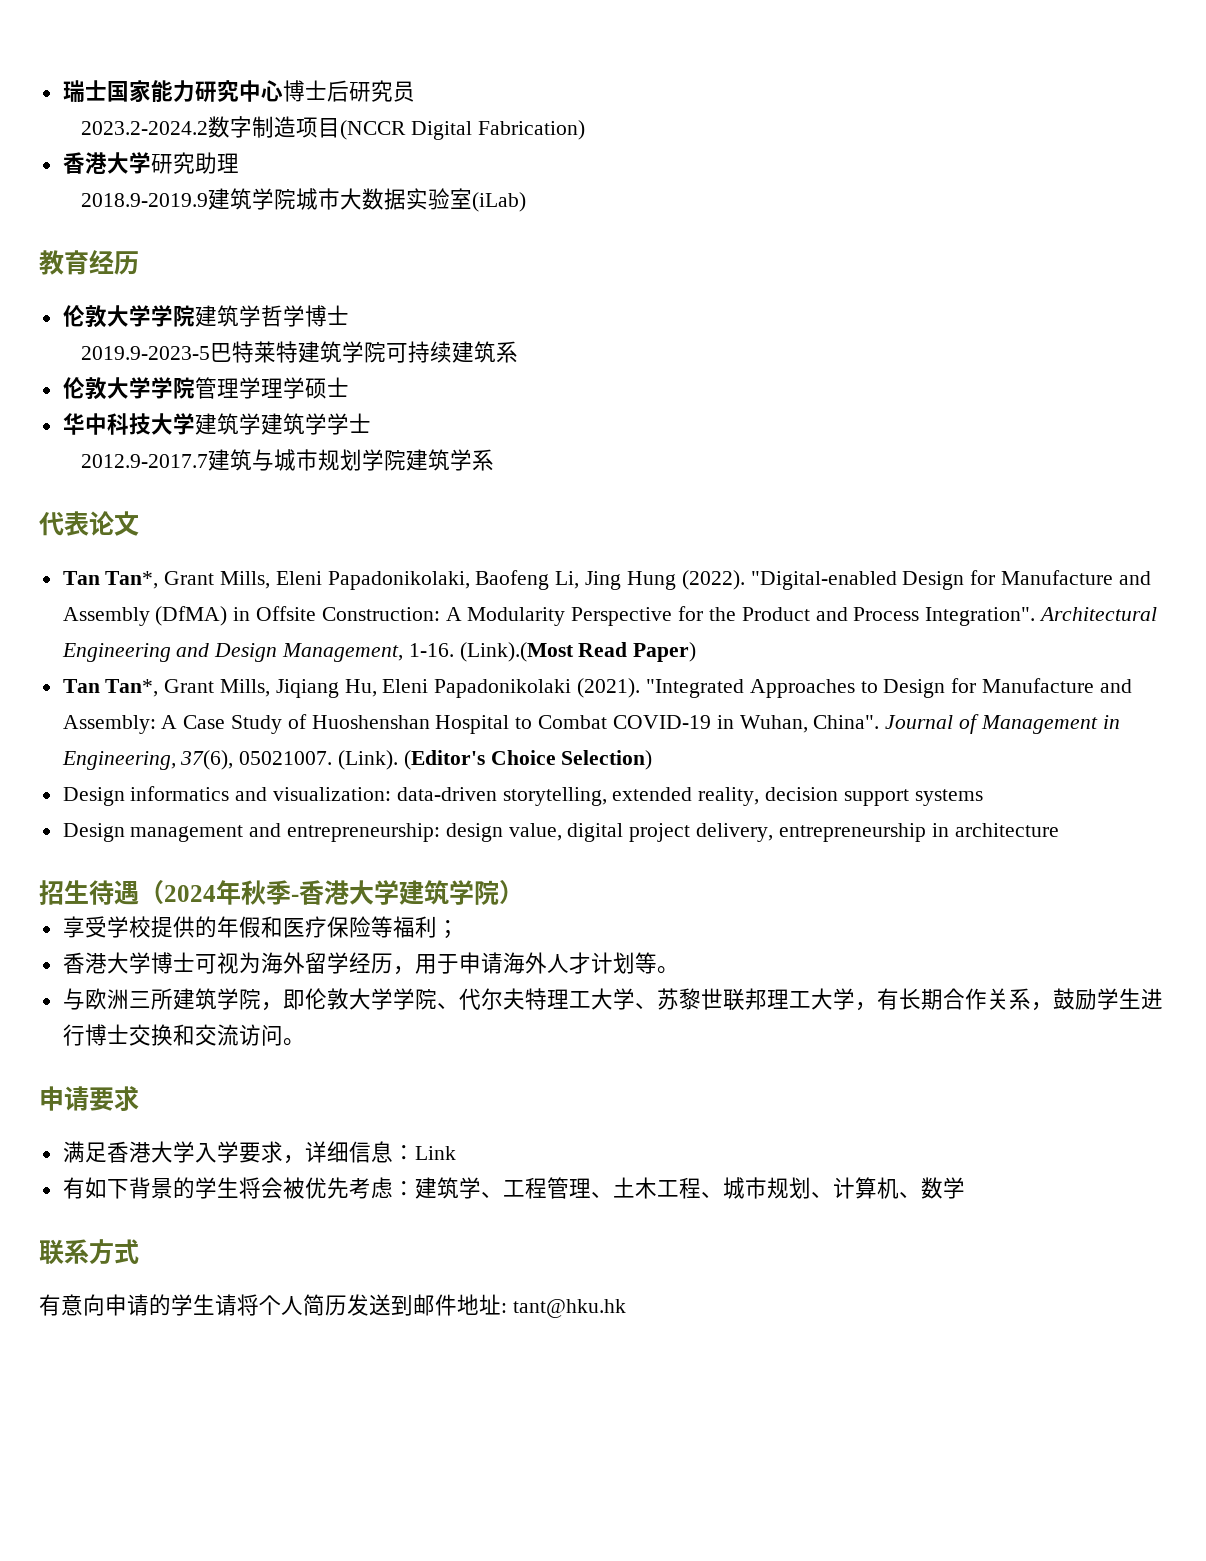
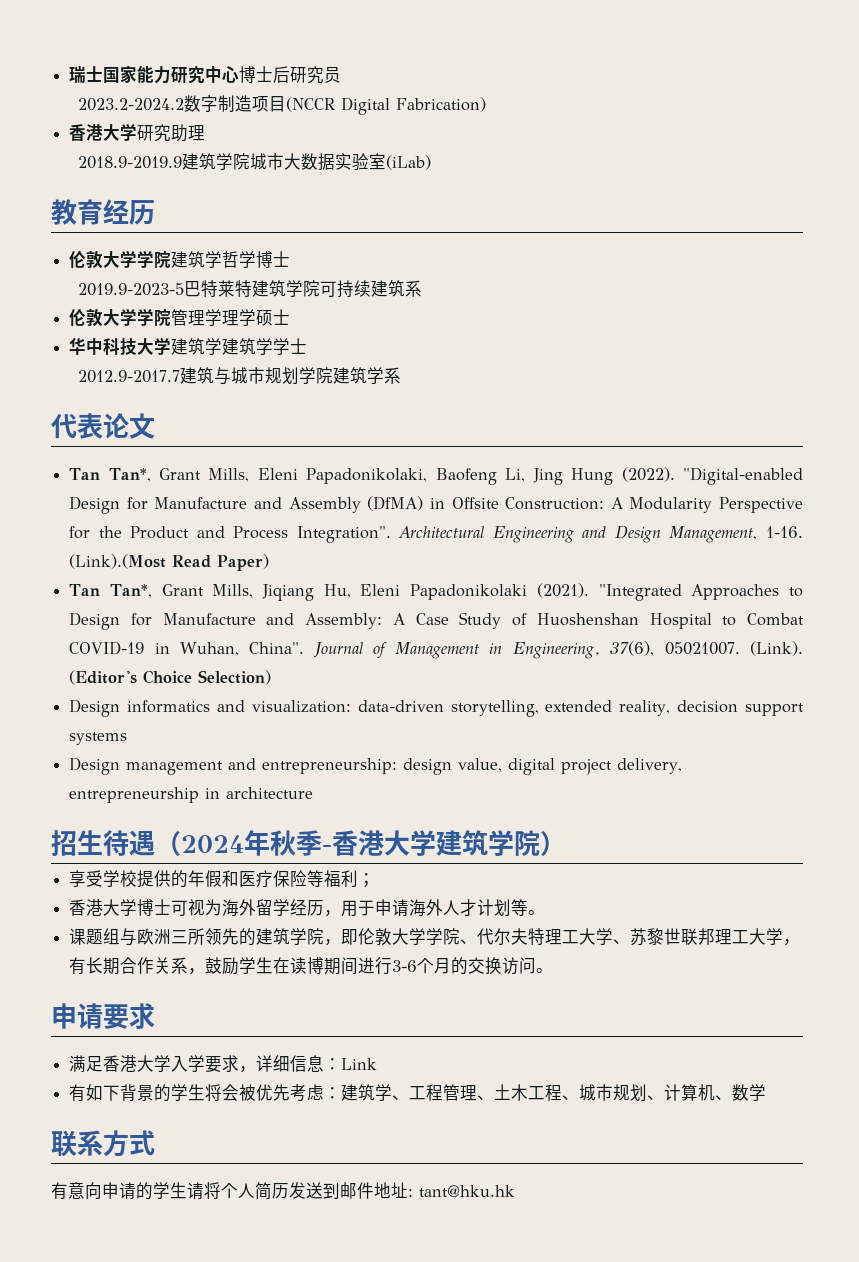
(679, 970) none -> [69,928,121,945] 课题组
(173, 999) none -> [205,928,257,946] 领先的
[1140,988,1163,1010] [62,1024,239,1046] 进行博士交换和交流 -> [273,957,503,975] 在读博期间进行3-6个月的交换

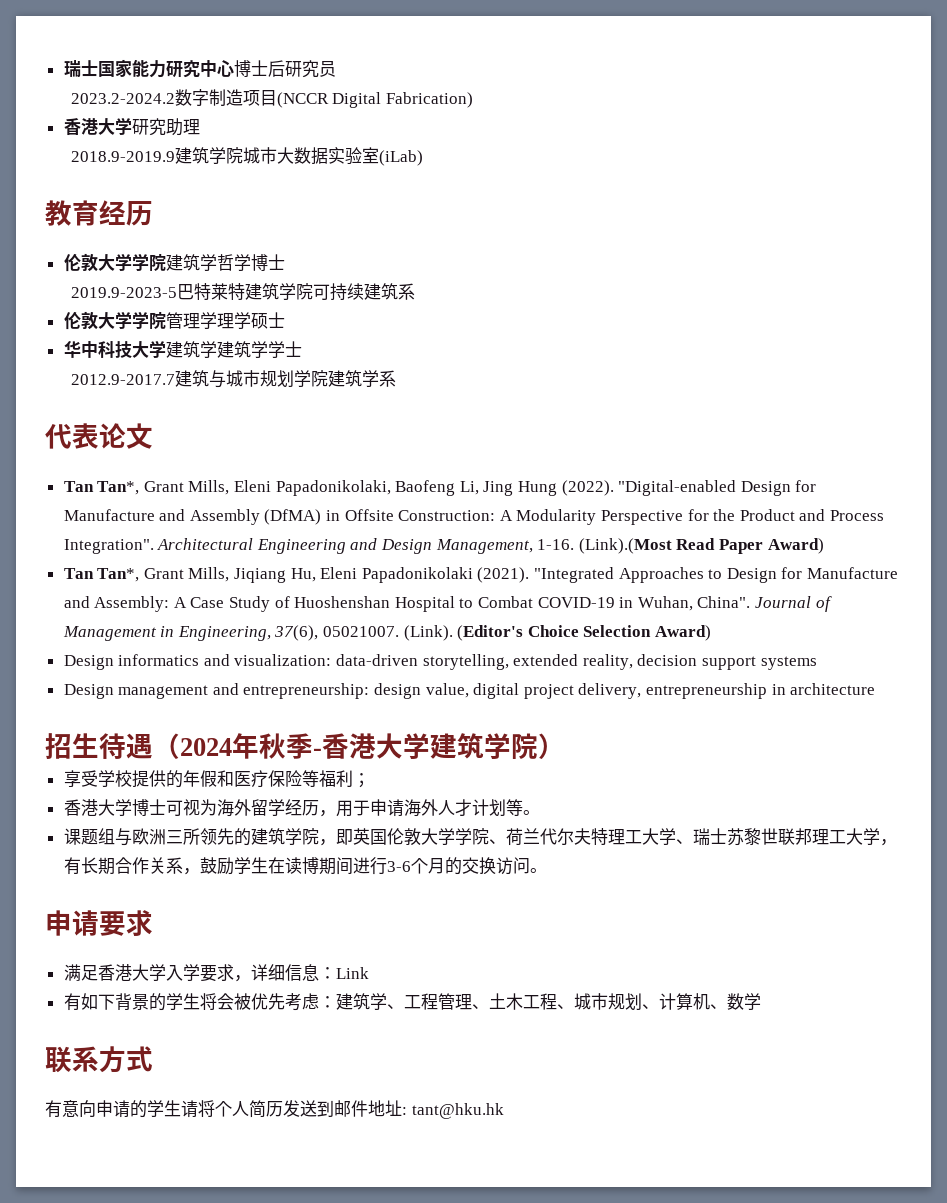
[217,554,270,571] Paper) -> [719,538,824,554] Paper Award)
[198,670,272,685] Selection) -> [583,625,712,641] Selection Award)
(359, 937) none -> [352,828,387,845] 英国
(478, 941) none -> [505,828,540,846] 荷兰
(631, 941) none -> [692,828,727,845] 瑞士

